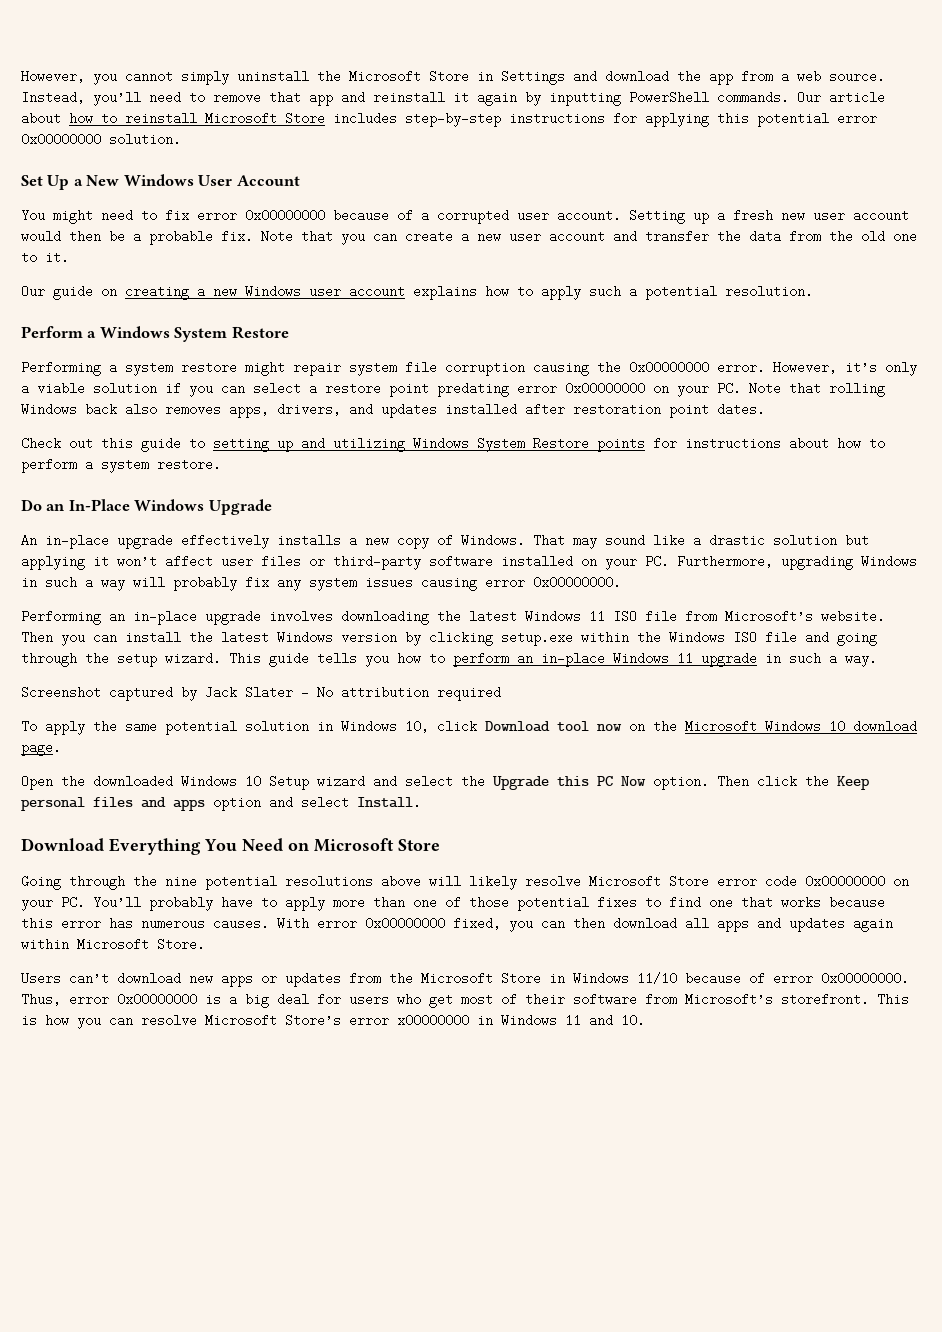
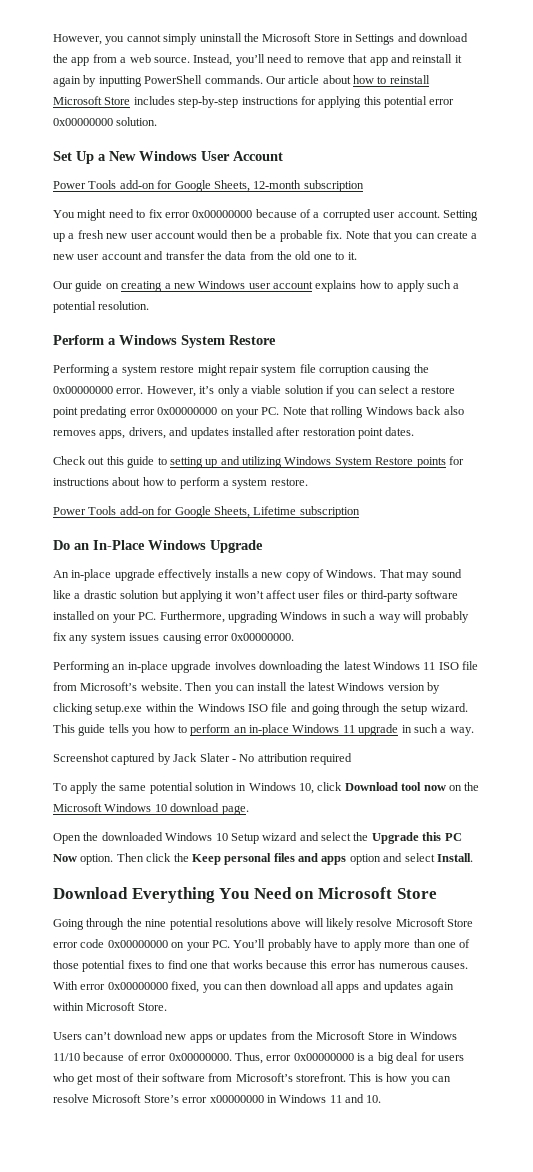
(300, 180) none -> [53,180,364,192] // Power Tools add-on for Google Sheets, 12-month subscription
(221, 464) none -> [53,506,360,518] // Power Tools add-on for Google Sheets, Lifetime subscription

